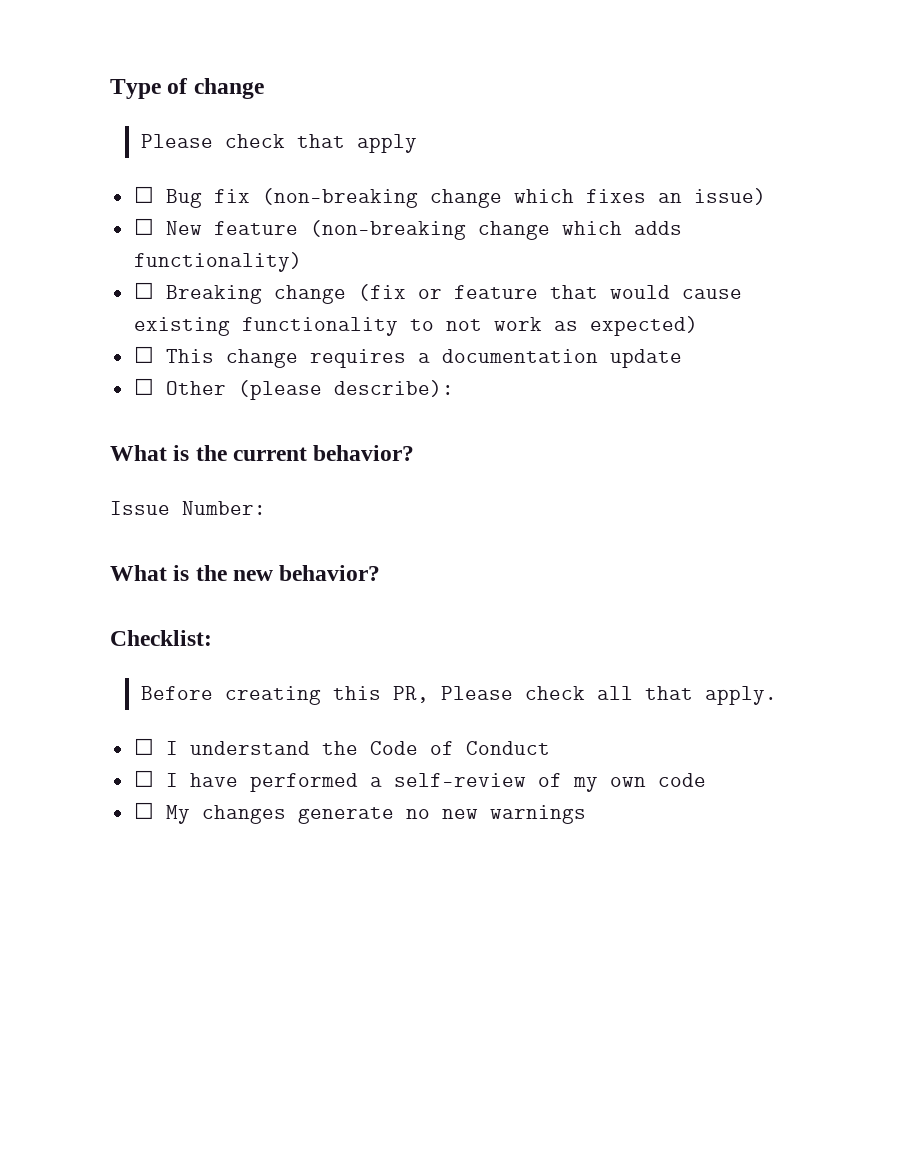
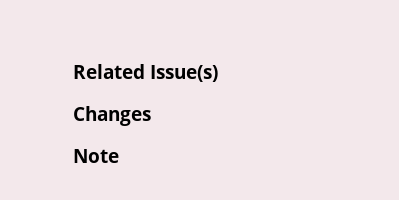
[110,78,264,99] [140,134,417,153] [133,186,766,208] [133,218,682,240] [133,252,302,272] [133,282,742,304] [133,316,698,336] [133,346,682,368] [133,378,454,400] [110,445,415,461] [110,501,266,515] [110,565,381,581] [110,630,212,646] [140,686,777,705] [133,738,550,755] [133,770,706,792] [133,802,586,824] Type of change // Please check that apply // ☐ Bug fix (non-breaking change which fixes an issue) // ☐ New feature (non-breaking change which adds functionality) // ☐ Breaking change (fix or feature that would cause existing functionality to not work as expected) // ☐ This change requires a documentation update // ☐ Other (please describe): // What is the current behavior? // Issue Number: // What is the new behavior? // Checklist: // Before creating this PR, Please check all that apply. // ☐ I understand the Code of Conduct // ☐ I have performed a self-review of my own code // ☐ My changes generate no new warnings -> [73,64,218,82] [73,106,151,126] [73,149,119,163] Related Issue(s) // Changes // Note

